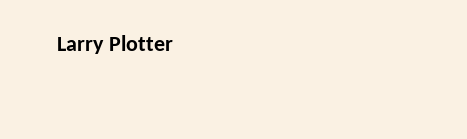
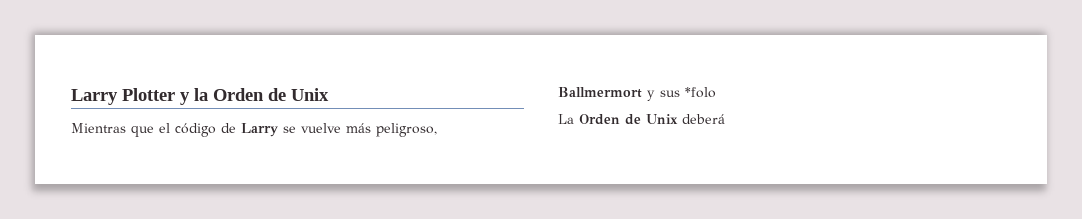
(173, 43) none -> [180,88,329,105] [71,123,437,137] [558,87,716,101] [558,114,725,125] y la Orden de Unix // Mientras que el código de Larry se vuelve más peligroso, Ballmermort y sus *folo // La Orden de Unix deberá

